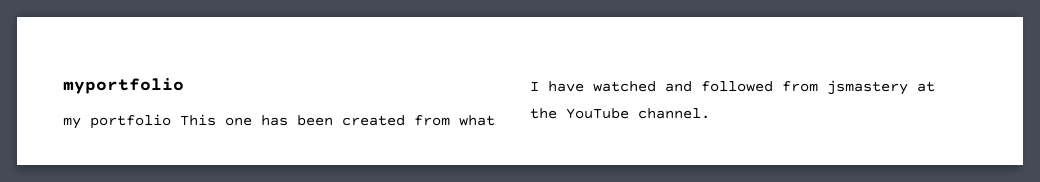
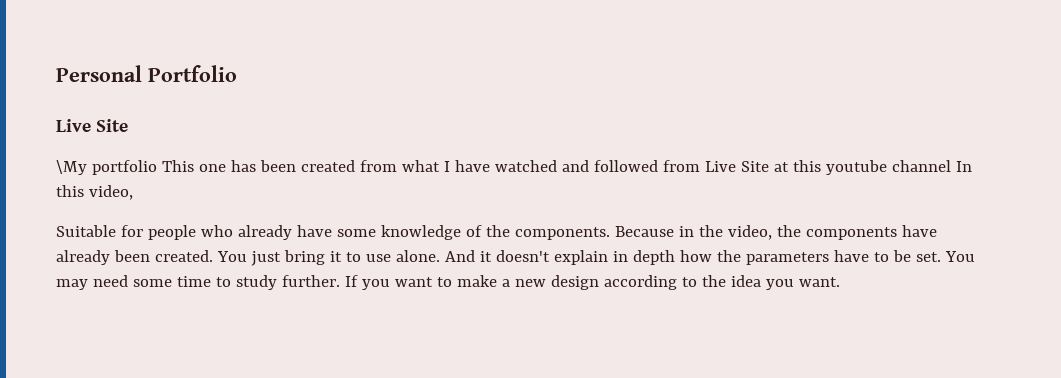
[63,78,184,94] [63,117,81,129] myportfolio // my -> [56,65,237,82] [56,119,129,132] [56,160,87,175] Personal Portfolio // Live Site // \My
[827,80,935,95] [530,108,710,119] jsmastery at the YouTube channel. -> [704,160,972,175] [56,185,133,200] [56,225,937,240] [56,250,975,266] [56,275,840,290] Live Site at this youtube channel In this video, // Suitable for people who already have some knowledge of the components. Because in the video, the components have already been created. You just bring it to use alone. And it doesn't explain in depth how the parameters have to be set. You may need some time to study further. If you want to make a new design according to the idea you want.

